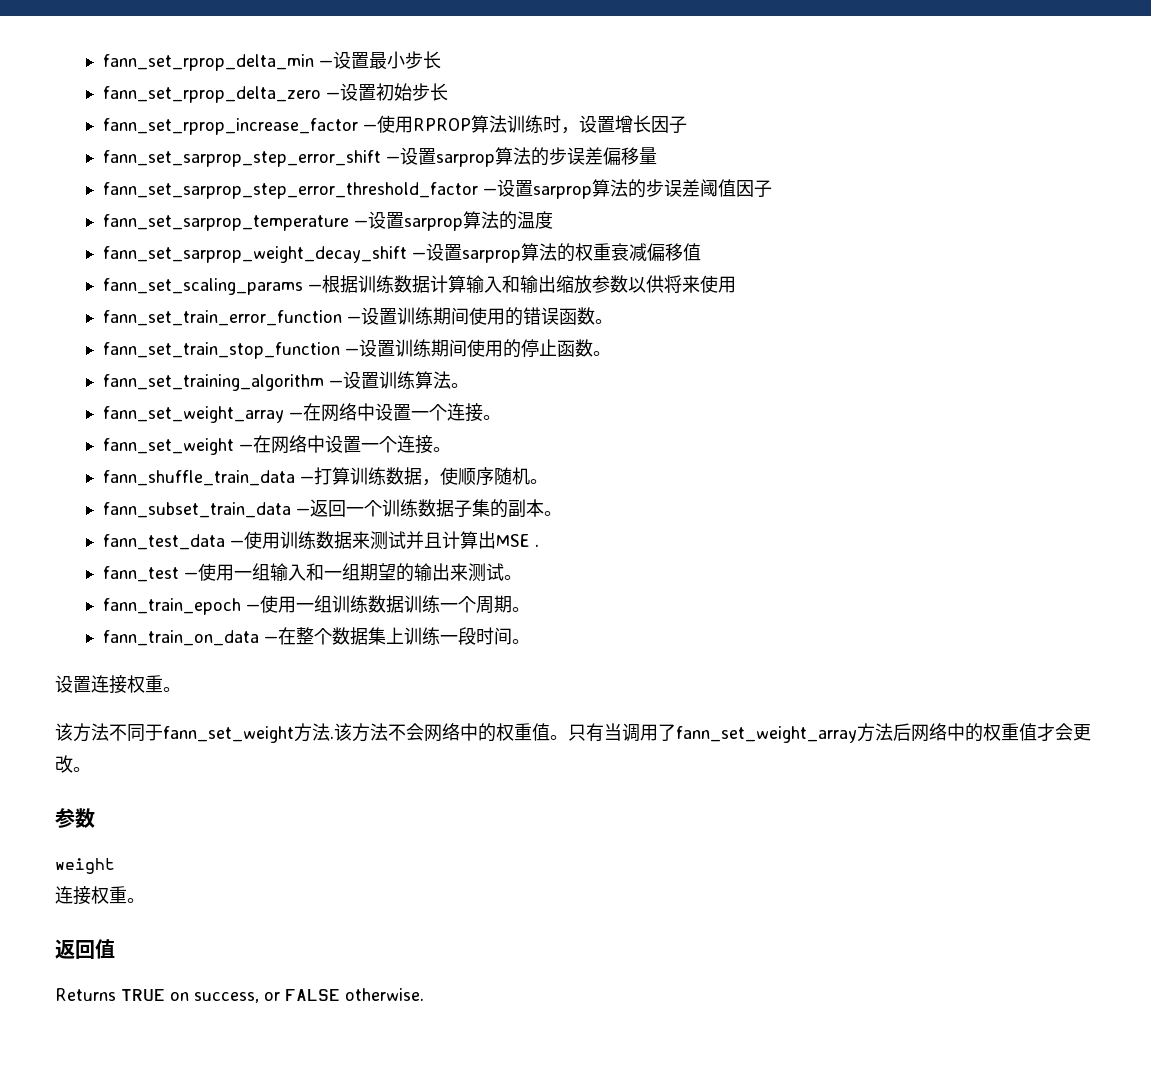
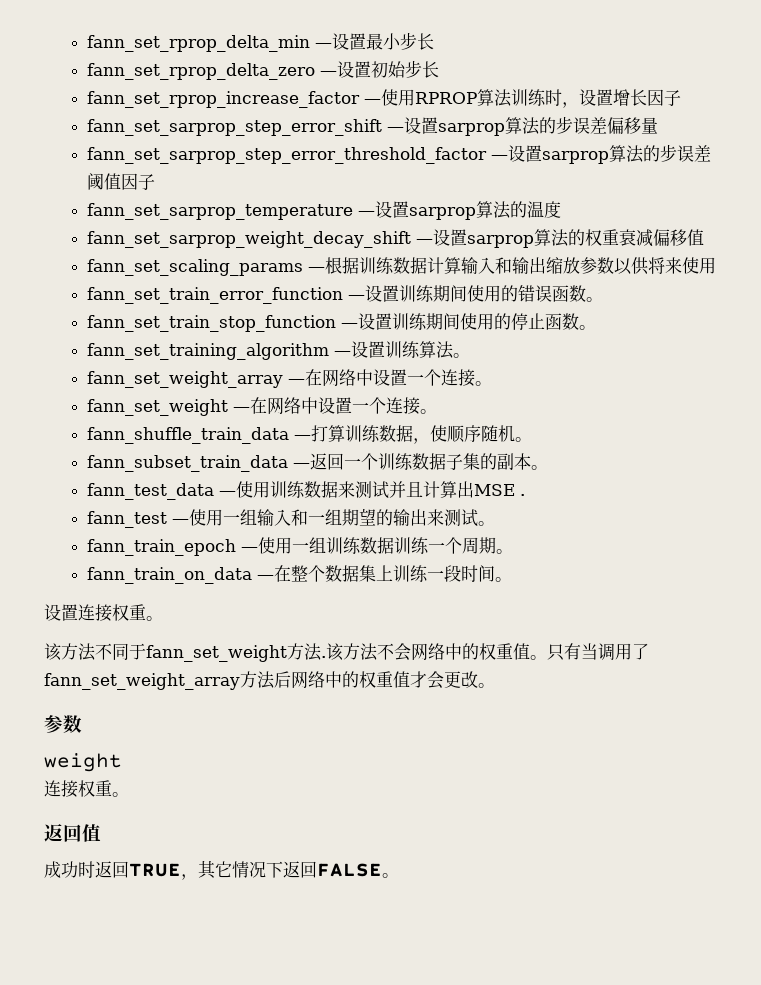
[55,988,424,1003] Returns TRUE on success, or FALSE otherwise. -> [44,860,399,880] 成功时返回TRUE，其它情况下返回FALSE。

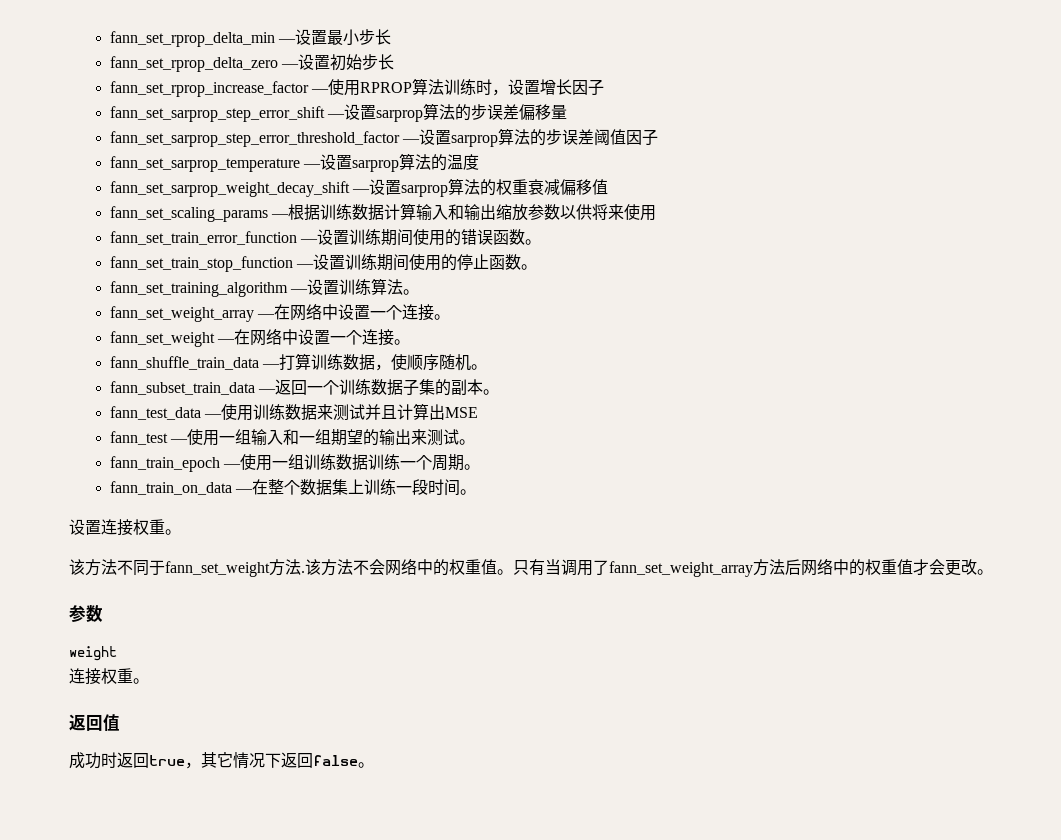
[520,494,526,496] . -> (479, 412) none
[129,863,181,877] TRUE -> [149,755,185,766] true
[317,863,382,877] FALSE -> [313,755,358,766] false

